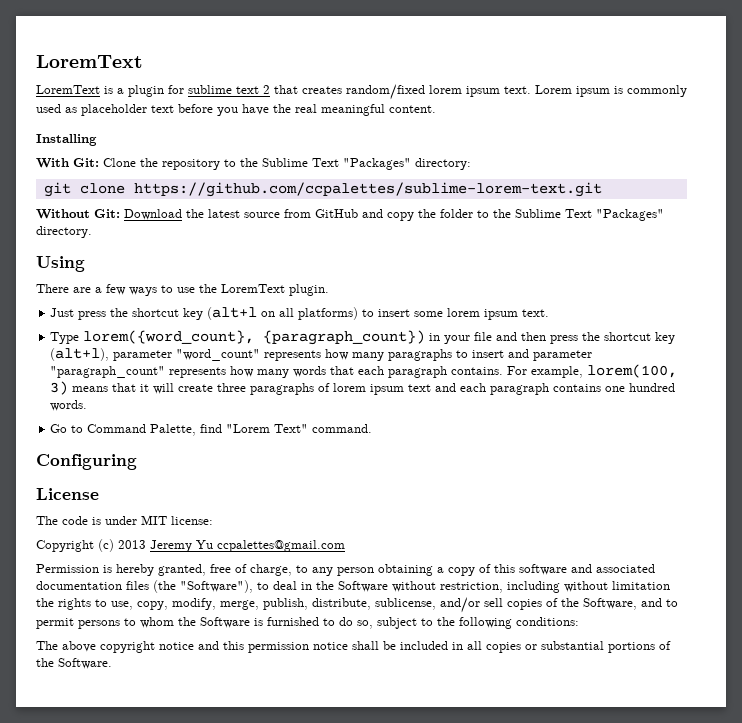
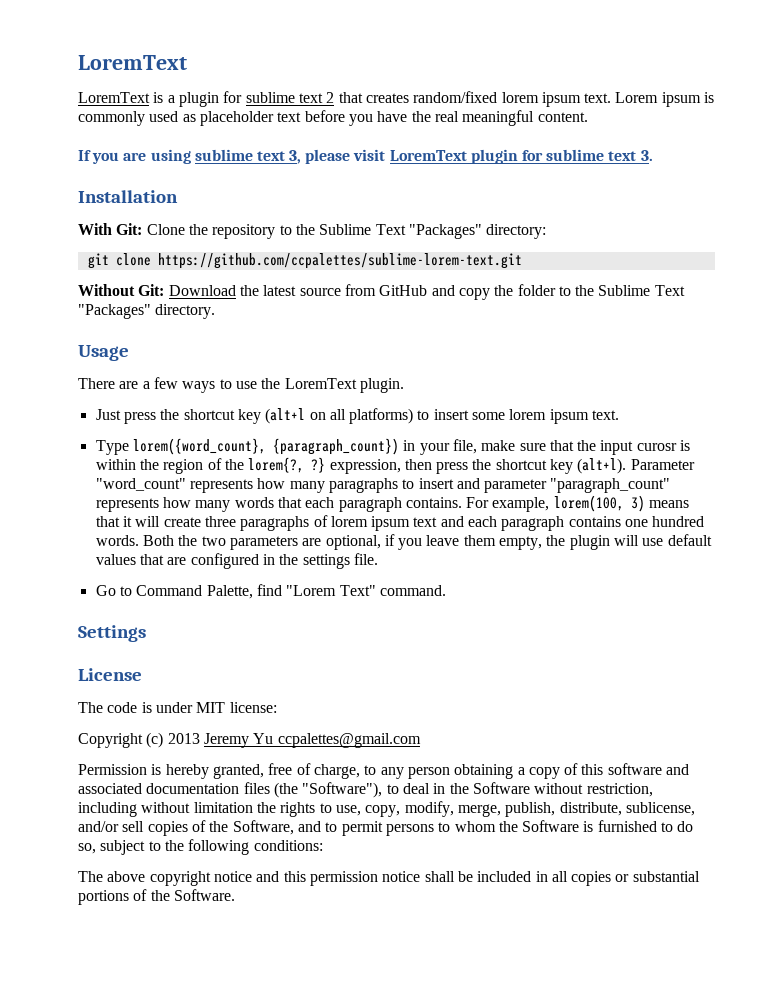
[36,134,97,146] Installing -> [78,149,653,164] [78,190,178,203] If you are using sublime text 3, please visit LoremText plugin for sublime text 3. // Installation
[36,256,85,272] Using -> [78,345,129,361] Usage
[474,332,518,341] file and -> [452,439,691,455] [95,457,401,474] file, make sure that the input curosr is within the region of the lorem{?, ?} expression,
[50,348,173,361] (alt+l), parameter -> [577,458,695,474] (alt+l). Parameter
(88, 405) none -> [142,534,712,550] [95,553,378,569] Both the two parameters are optional, if you leave them empty, the plugin will use default values that are configured in the settings file.
[36,454,137,470] Configuring -> [78,625,146,642] Settings

